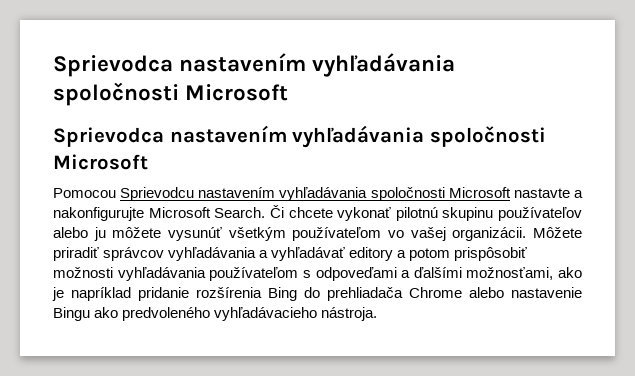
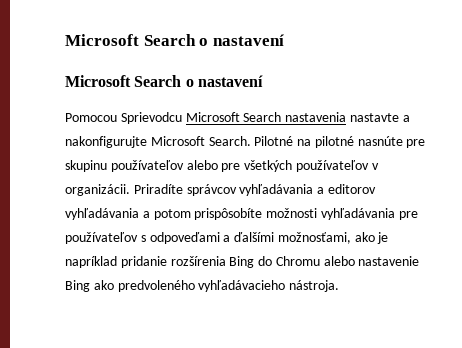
[53,53,456,77] [53,82,289,106] [53,125,546,148] [53,154,148,170] [53,187,511,201] Sprievodca nastavením vyhľadávania spoločnosti Microsoft // Sprievodca nastavením vyhľadávania spoločnosti Microsoft // Pomocou Sprievodcu nastavením vyhľadávania spoločnosti Microsoft -> [65,34,284,46] [65,75,263,87] [65,112,347,124] Microsoft Search o nastavení // Microsoft Search o nastavení // Pomocou Sprievodcu Microsoft Search nastavenia
[269,205,582,221] [53,227,582,241] [53,247,99,261] Či chcete vykonať pilotnú skupinu používateľov alebo ju môžete vysunúť všetkým používateľom vo vašej organizácii. Môžete priradiť -> [254,136,426,148] [65,160,379,172] [65,184,183,196] Pilotné na pilotné nasnúte pre skupinu používateľov alebo pre všetkých používateľov v organizácii. Priradíte
[271,247,394,261] vyhľadávať editory -> [327,184,376,194] [65,208,139,220] editorov vyhľadávania
[454,247,528,261] prispôsobiť -> [194,208,263,220] prispôsobíte
[209,267,299,281] používateľom -> [398,211,418,220] [65,232,138,244] pre používateľov
[327,287,462,301] prehliadača Chrome -> [275,256,320,266] Chromu
[53,307,90,321] Bingu -> [65,280,90,292] Bing

